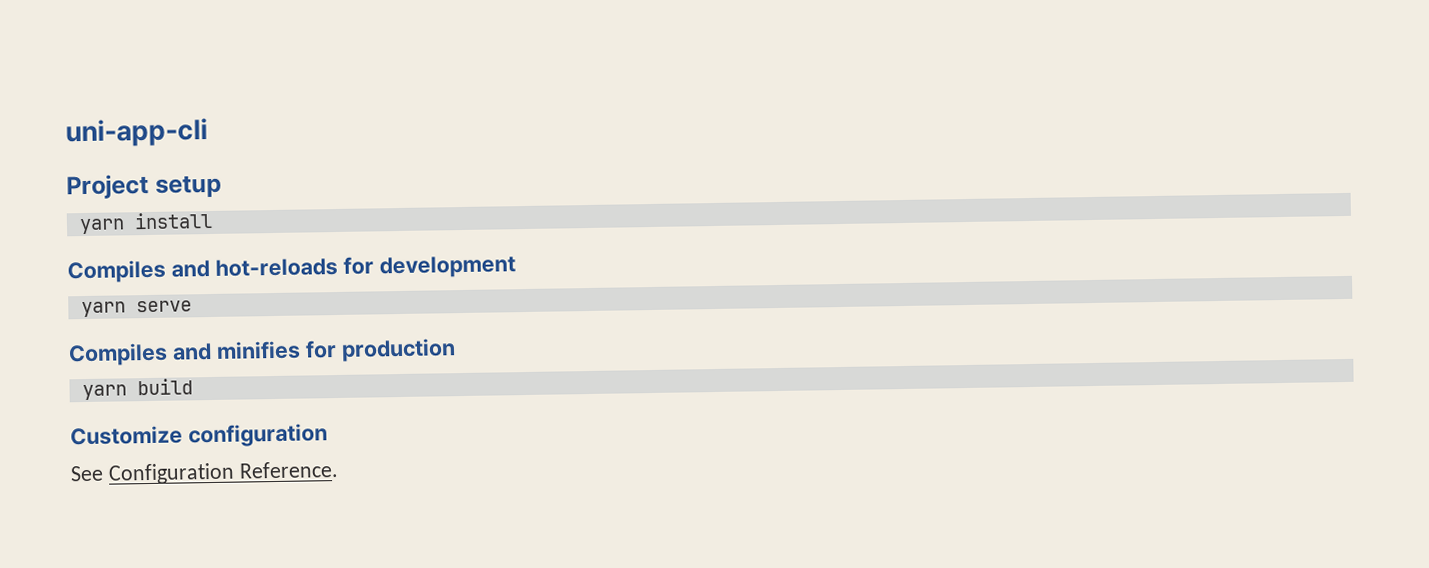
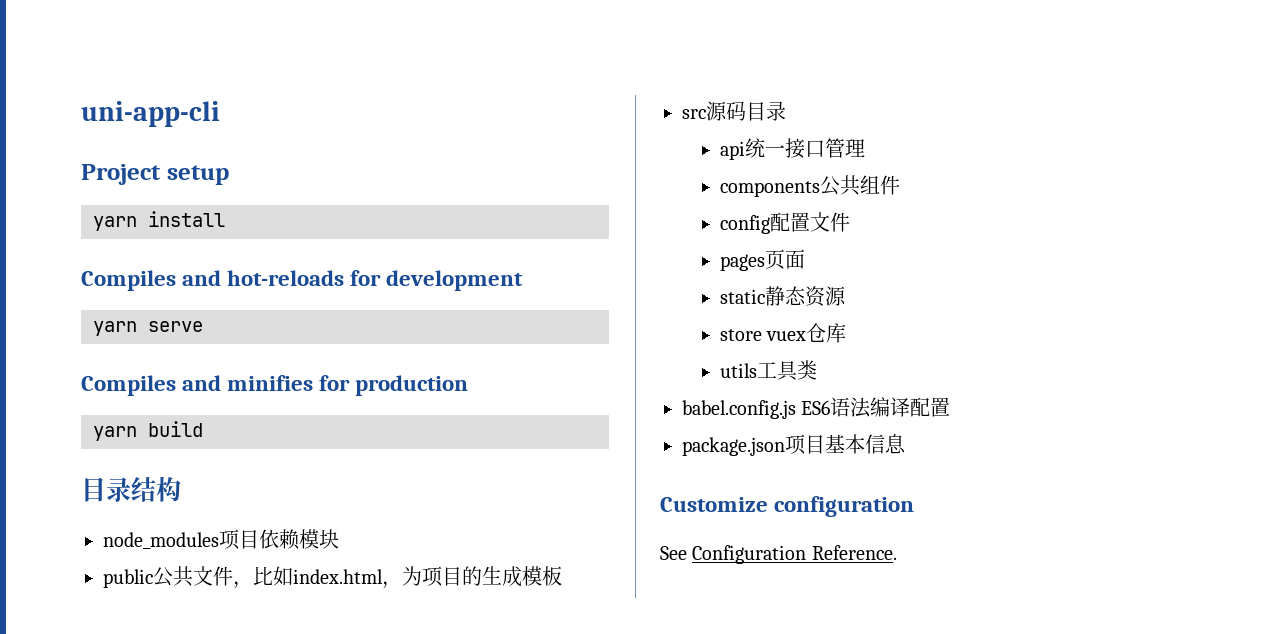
(193, 387) none -> [81,476,181,502] [103,529,339,550] [103,566,562,589] [682,101,786,121] [720,138,866,160] [720,175,901,197] [720,212,851,234] [720,249,806,271] [720,286,847,307] [720,323,847,343] [720,360,818,381] [682,397,951,419] [682,434,906,456] // 目录结构 // node_modules项目依赖模块 // public公共文件，比如index.html，为项目的生成模板 // src源码目录 // api统一接口管理 // components公共组件 // config配置文件 // pages页面 // static静态资源 // store vuex仓库 // utils工具类 // babel.config.js ES6语法编译配置 // package.json项目基本信息

